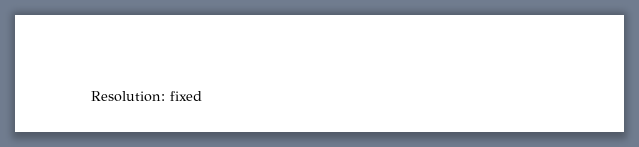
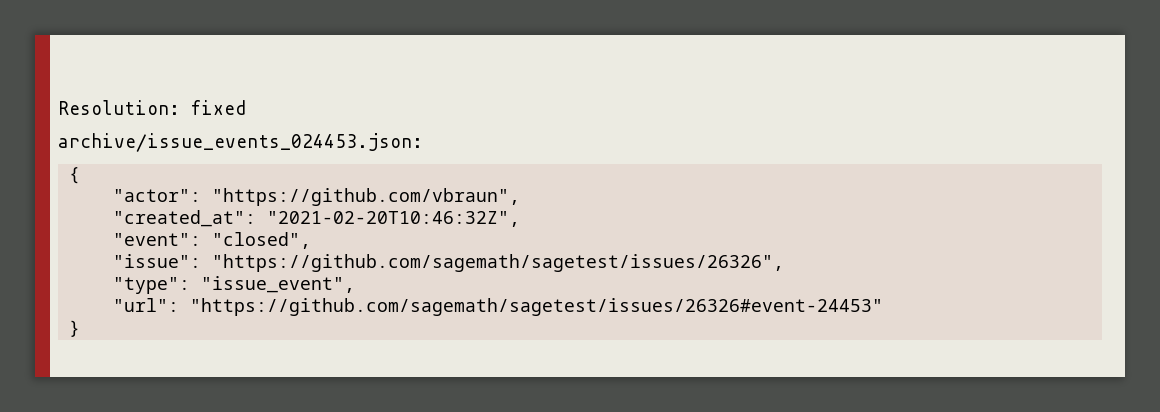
(202, 96) none -> [58,133,423,152] [69,167,81,184] [113,188,521,206] [113,210,521,227] [113,232,312,249] [113,254,785,272] [113,276,356,294] [113,298,884,316] [69,320,81,337] // archive/issue_events_024453.json: // { // "actor": "https://github.com/vbraun", // "created_at": "2021-02-20T10:46:32Z", // "event": "closed", // "issue": "https://github.com/sagemath/sagetest/issues/26326", // "type": "issue_event", // "url": "https://github.com/sagemath/sagetest/issues/26326#event-24453" // }

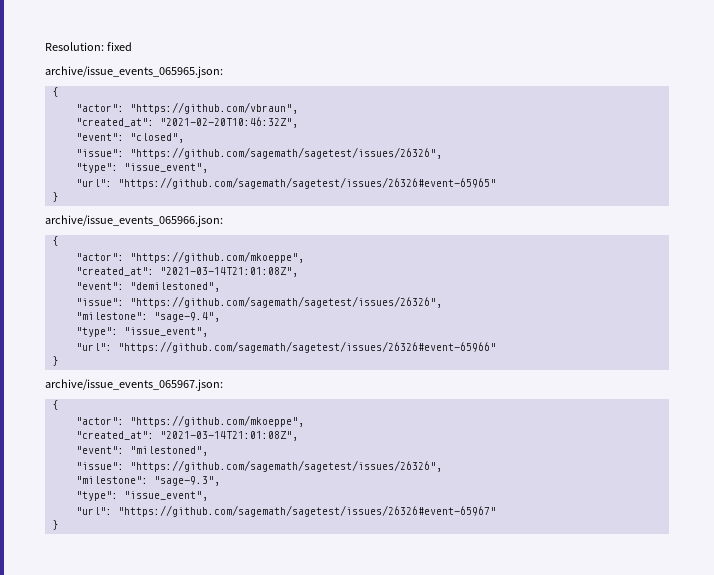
[58,133,423,152] archive/issue_events_024453.json: -> [45,66,223,78] archive/issue_events_065965.json:
[190,298,884,316] [69,320,81,337] "https://github.com/sagemath/sagetest/issues/26326#event-24453" // } -> [117,177,496,189] [51,192,58,202] [45,215,223,227] [51,236,58,246] [75,251,304,263] [75,267,298,277] [75,282,220,292] [75,296,442,308] [75,312,220,322] [75,327,208,337] [75,341,496,353] [51,356,58,366] [45,379,223,391] [51,400,58,410] [75,415,304,427] [75,431,298,441] [75,446,208,456] [75,460,442,472] [75,476,220,486] [75,491,208,501] [75,505,496,517] [51,520,58,530] "https://github.com/sagemath/sagetest/issues/26326#event-65965" // } // archive/issue_events_065966.json: // { // "actor": "https://github.com/mkoeppe", // "created_at": "2021-03-14T21:01:08Z", // "event": "demilestoned", // "issue": "https://github.com/sagemath/sagetest/issues/26326", // "milestone": "sage-9.4", // "type": "issue_event", // "url": "https://github.com/sagemath/sagetest/issues/26326#event-65966" // } // archive/issue_events_065967.json: // { // "actor": "https://github.com/mkoeppe", // "created_at": "2021-03-14T21:01:08Z", // "event": "milestoned", // "issue": "https://github.com/sagemath/sagetest/issues/26326", // "milestone": "sage-9.3", // "type": "issue_event", // "url": "https://github.com/sagemath/sagetest/issues/26326#event-65967" // }

